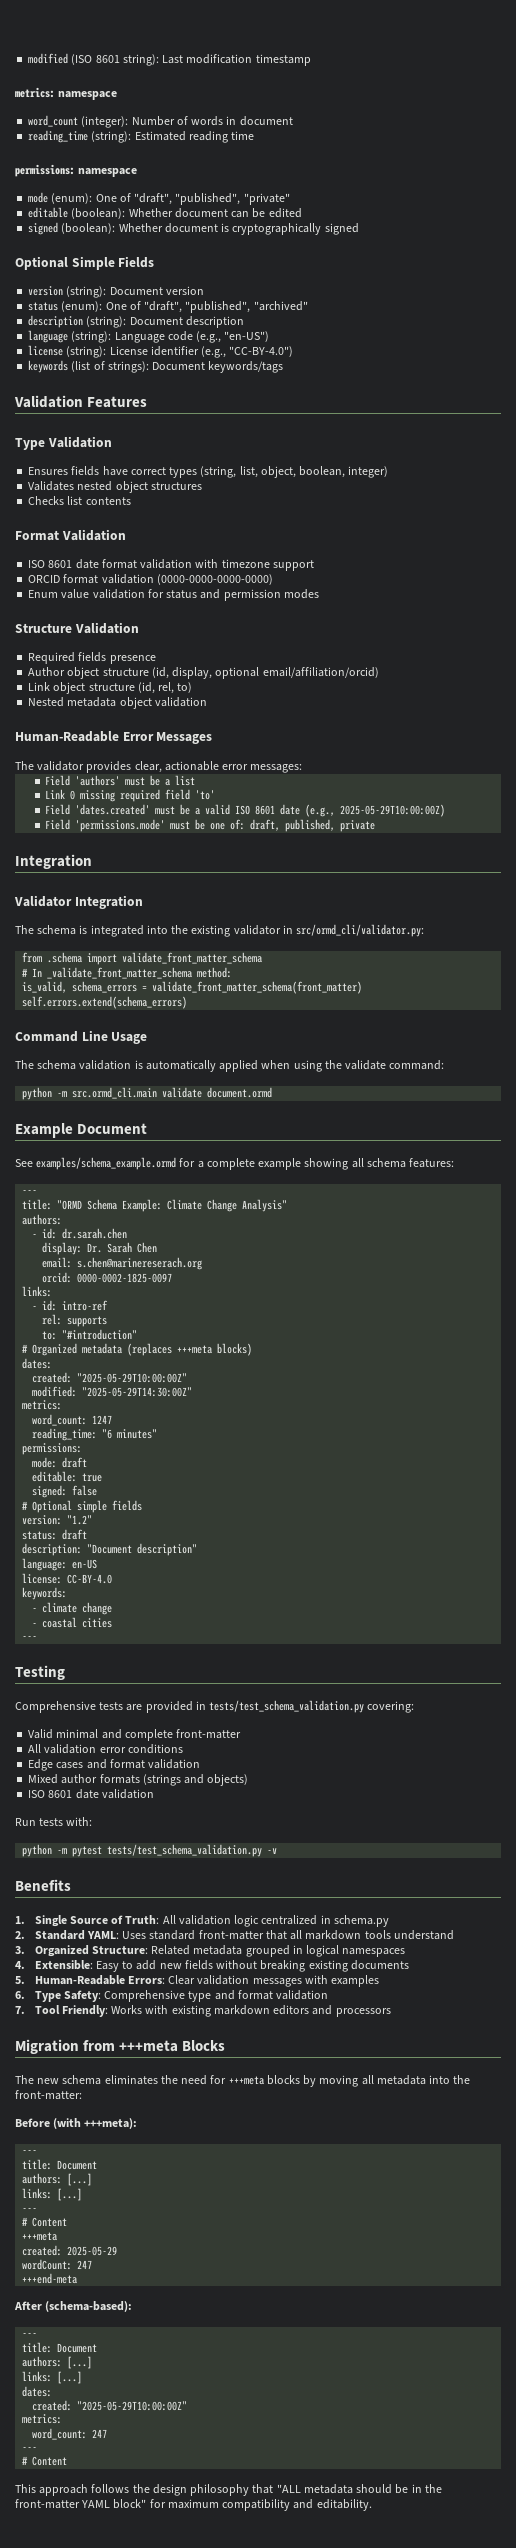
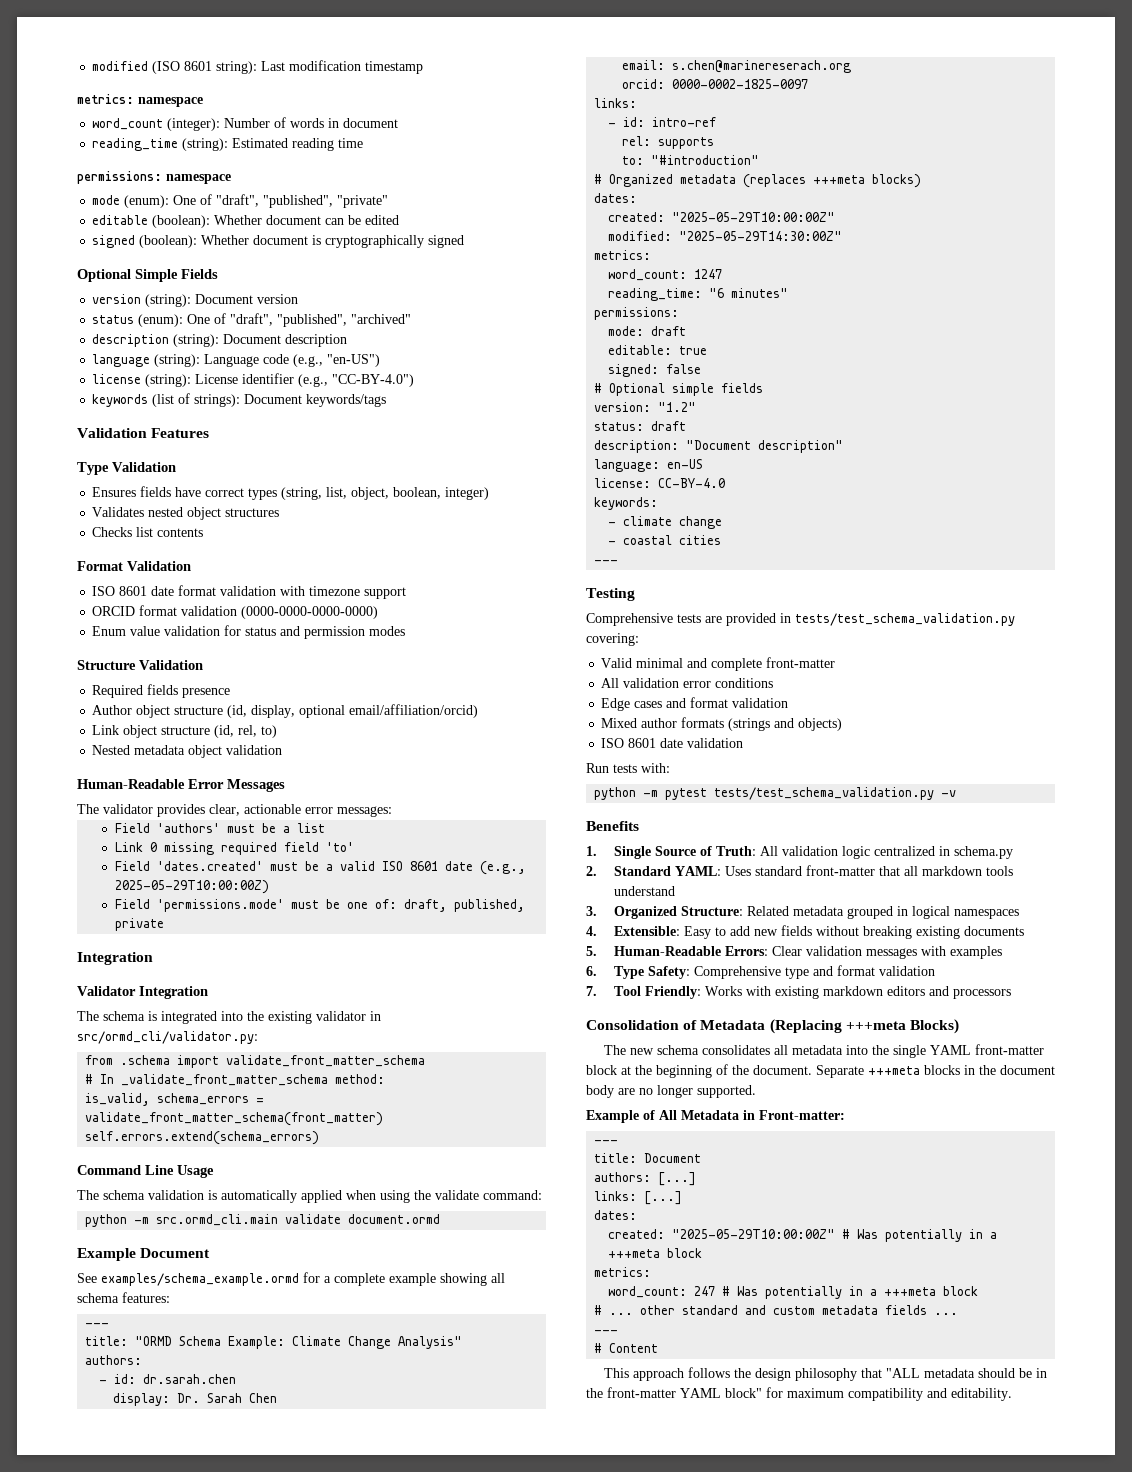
[15,2039,226,2054] [15,2075,471,2087] [15,2090,82,2100] [15,2118,138,2129] [22,2150,38,2154] [22,2159,98,2170] [22,2173,93,2186] [22,2188,83,2201] [22,2208,38,2212] [22,2217,68,2227] [22,2232,58,2241] [22,2245,118,2256] [22,2259,93,2270] [22,2273,78,2284] [14,2301,133,2312] Migration from +++meta Blocks // The new schema eliminates the need for +++meta blocks by moving all metadata into the front-matter: // Before (with +++meta): // --- // title: Document // authors: [...] // links: [...] // --- // # Content // +++meta // created: 2025-05-29 // wordCount: 247 // +++end-meta // After (schema-based): -> [586,1019,959,1034] [604,1044,1045,1058] [586,1064,1055,1078] [586,1085,756,1098] [586,1110,845,1123] Consolidation of Metadata (Replacing +++meta Blocks) // The new schema consolidates all metadata into the single YAML front-matter block at the beginning of the document. Separate +++meta blocks in the document body are no longer supported. // Example of All Metadata in Front-matter:
[22,2414,63,2424] [32,2428,108,2440] // metrics: // word_count: 247 -> [842,1229,998,1242] [608,1248,703,1258] [594,1267,652,1277] [608,1286,979,1299] [594,1305,959,1315] # Was potentially in a +++meta block // metrics: // word_count: 247 # Was potentially in a +++meta block // # ... other standard and custom metadata fields ...

